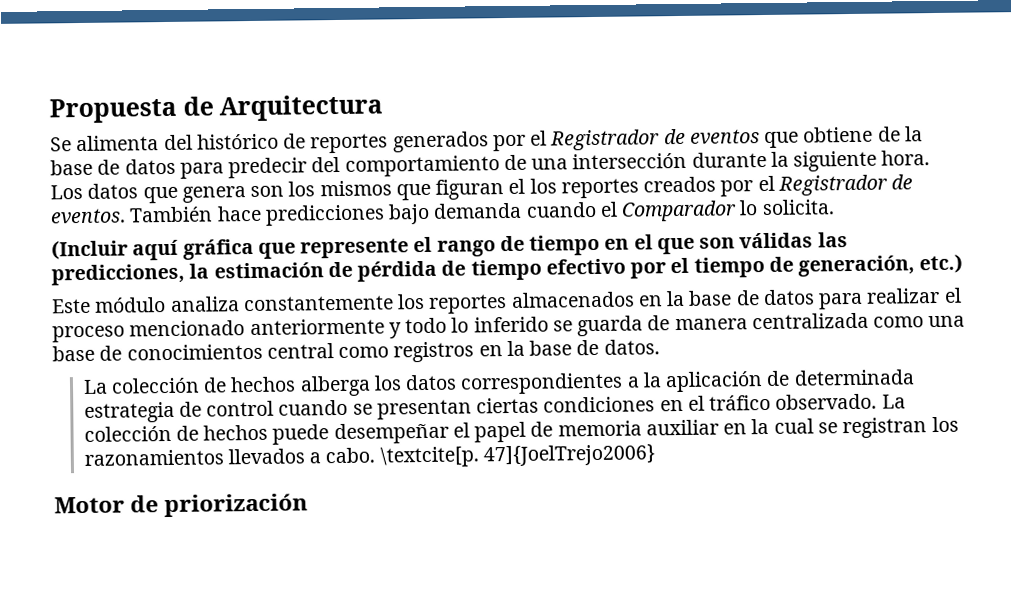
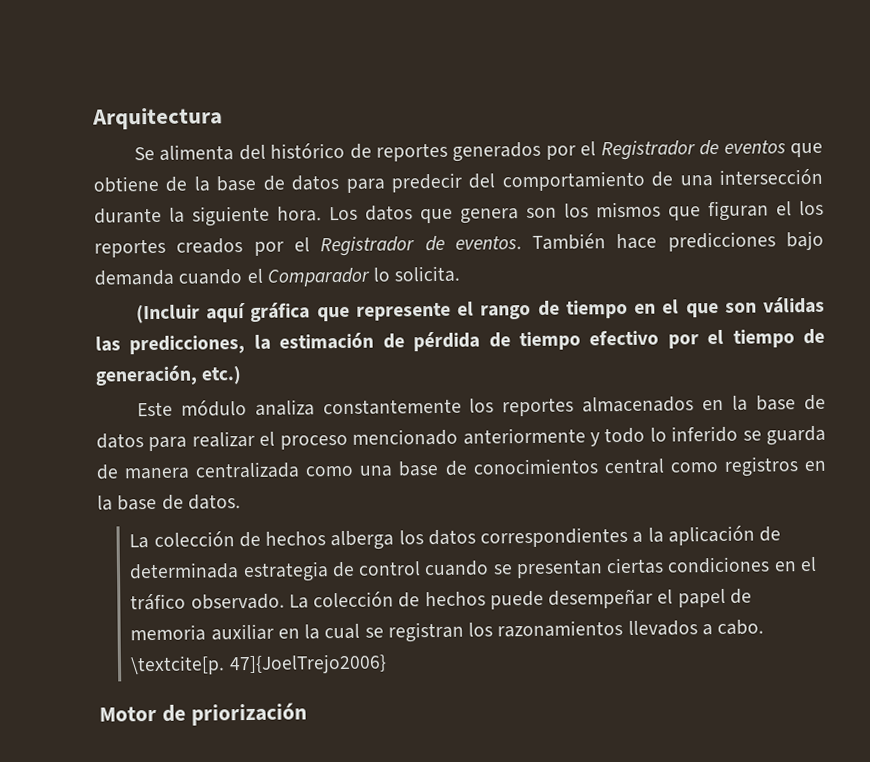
[49,96,214,124] Propuesta de -> (92, 118) none

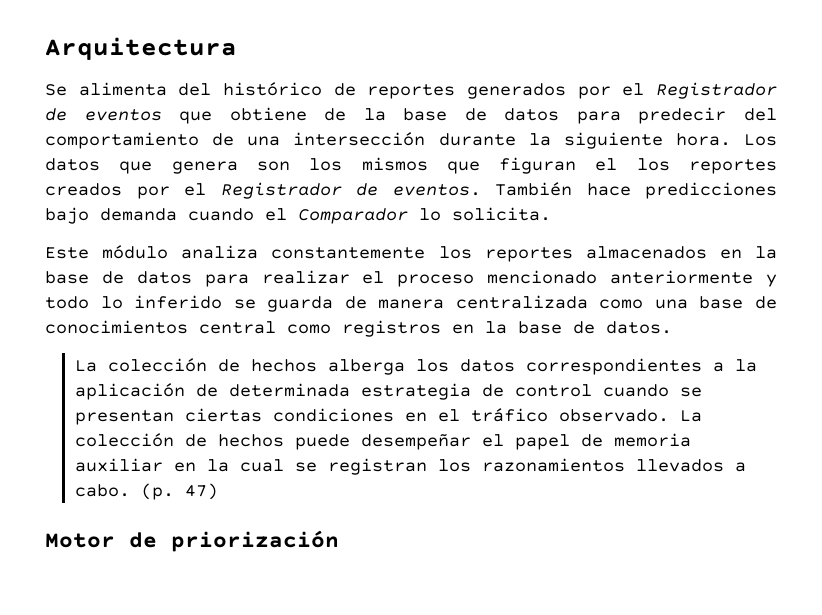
[135,296,825,324] [95,328,825,355] [95,365,243,386] // (Incluir aquí gráfica que represente el rango de tiempo en el que son válidas las predicciones, la estimación de pérdida de tiempo efectivo por el tiempo de generación, etc.) -> (551, 214) none
[130,653,387,676] \textcite[p. 47]{JoelTrejo2006} -> [141,483,219,500] (p. 47)

